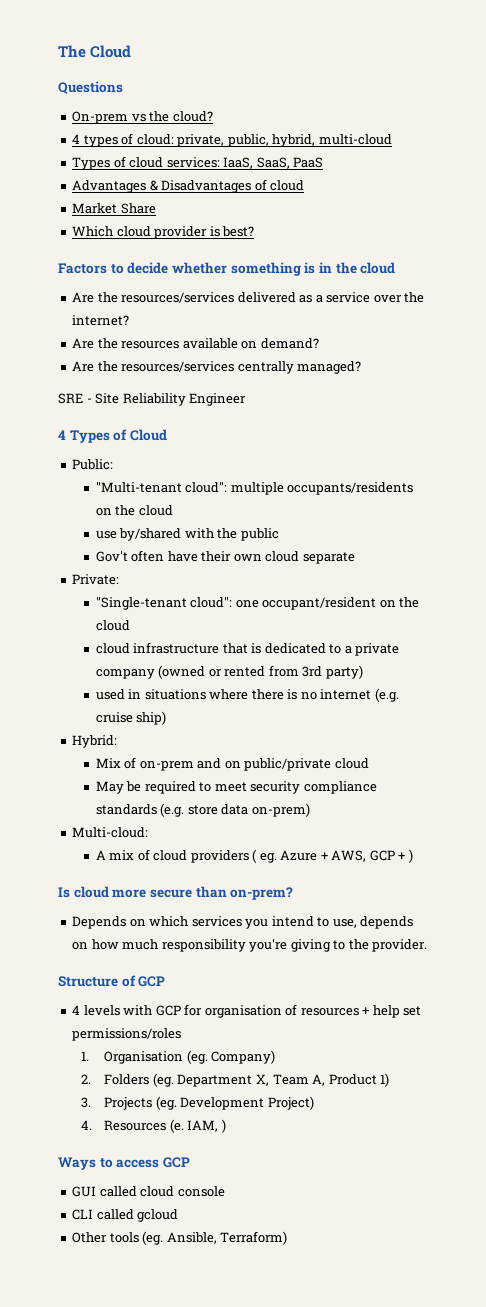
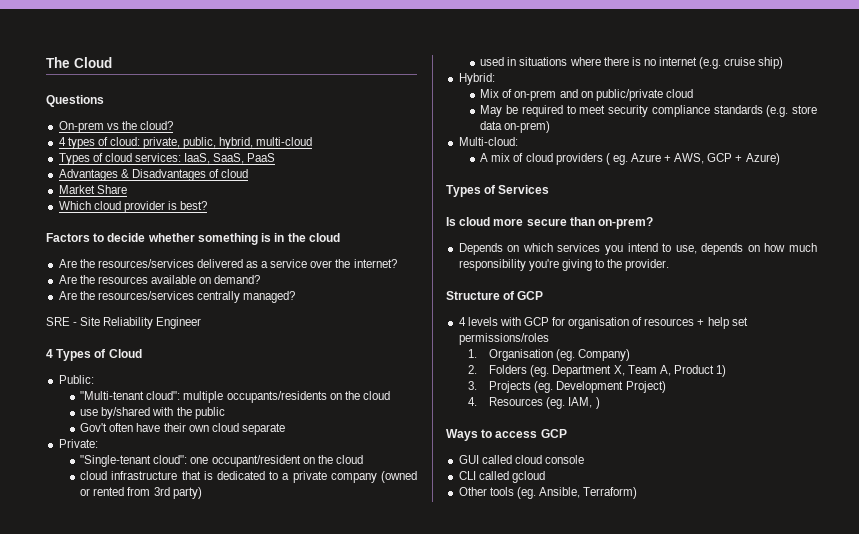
[408,849,413,863] ) -> [745,153,780,165] [446,185,550,197] Azure) // Types of Services
[169,1119,184,1133] (e. -> [546,397,566,409] (eg.

